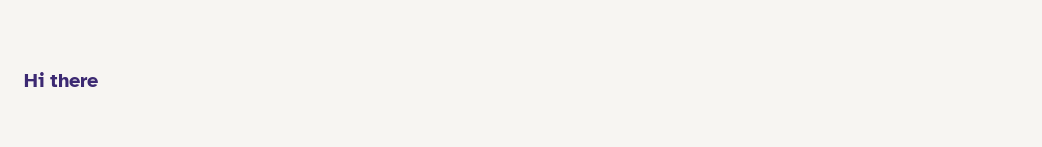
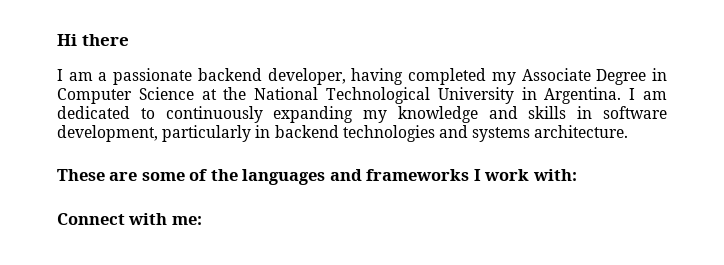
(98, 80) none -> [57,68,668,85] [57,87,667,104] [57,106,668,123] [57,125,629,142] [57,169,577,185] [57,213,202,225] // I am a passionate backend developer, having completed my Associate Degree in Computer Science at the National Technological University in Argentina. I am dedicated to continuously expanding my knowledge and skills in software development, particularly in backend technologies and systems architecture. // These are some of the languages and frameworks I work with: // Connect with me:

